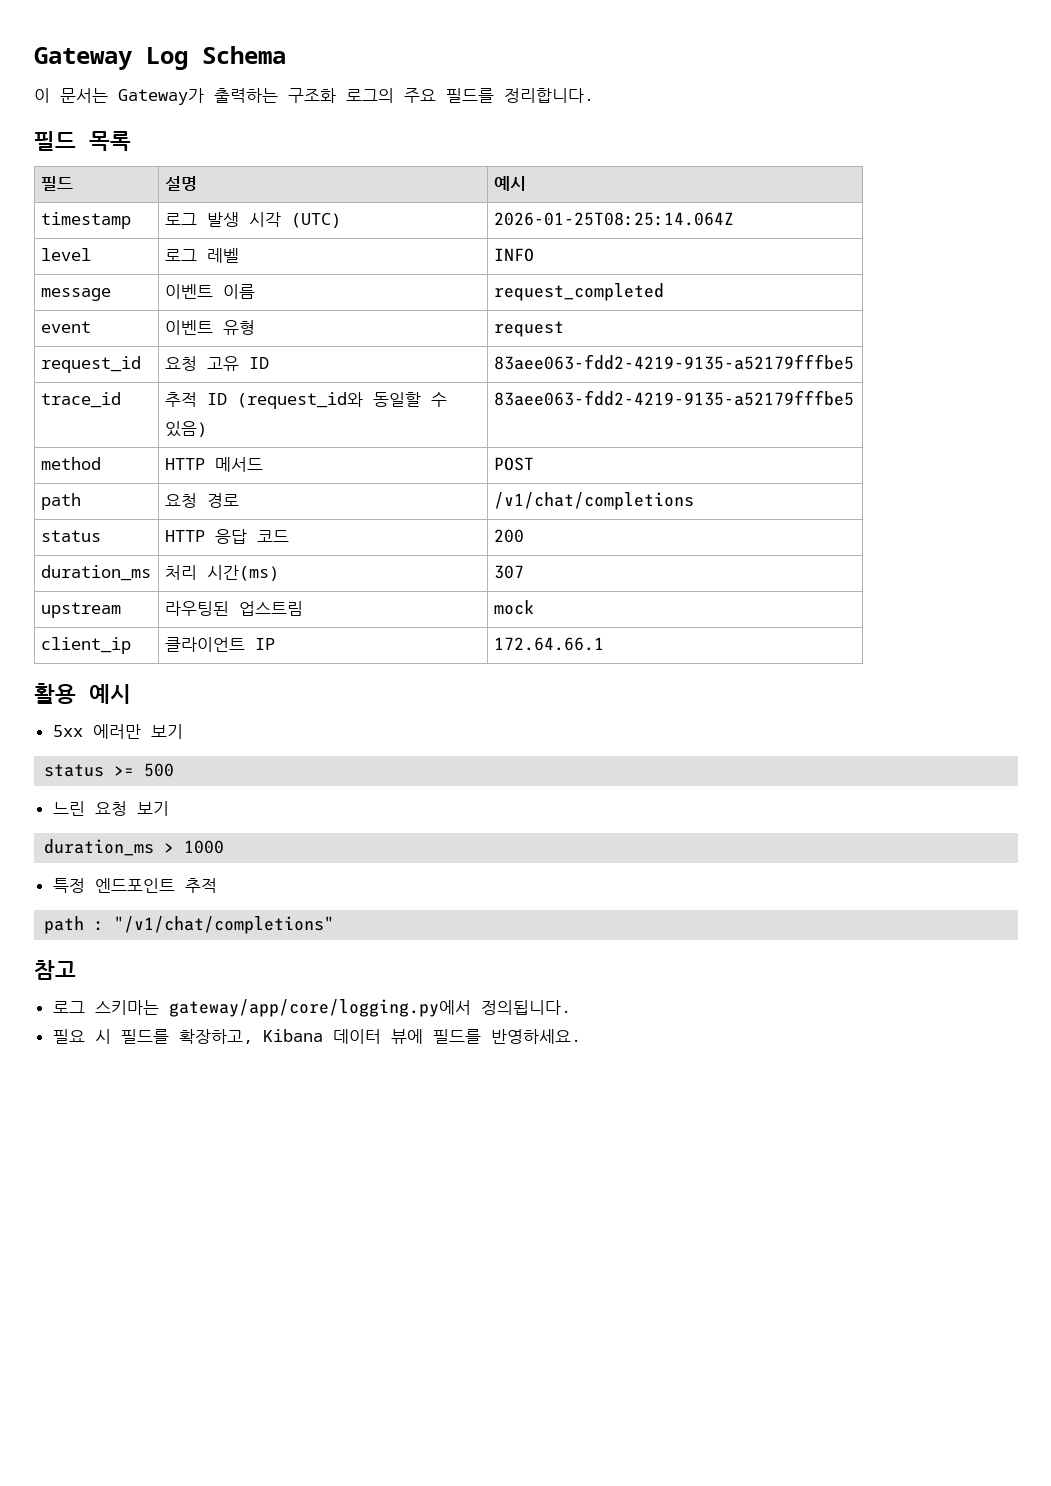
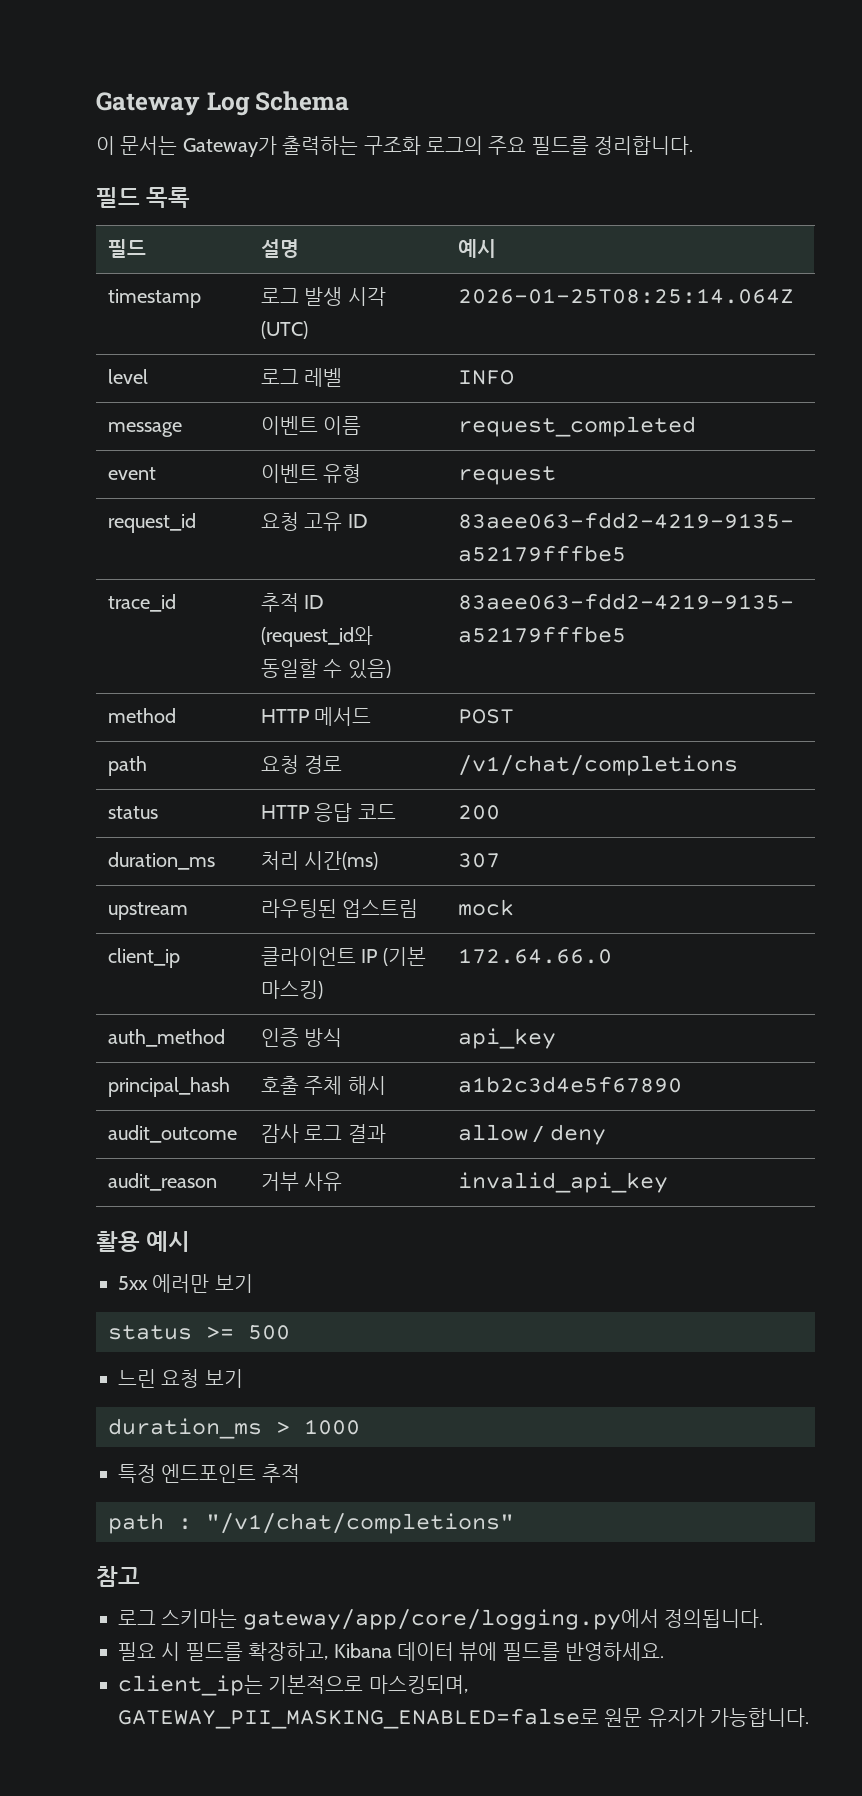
[493,637,604,651] | 172.64.66.1 -> [382,947,426,966] [260,980,323,999] [457,948,612,964] [107,1029,225,1047] [260,1028,343,1047] [457,1028,556,1049] [107,1077,230,1097] [260,1076,386,1095] [457,1076,682,1093] [107,1125,237,1143] [260,1124,386,1143] [457,1124,606,1145] [107,1173,217,1191] [260,1172,343,1191] [457,1172,668,1193] (기본 마스킹) | 172.64.66.0 // auth_method | 인증 방식 | api_key // principal_hash | 호출 주체 해시 | a1b2c3d4e5f67890 // audit_outcome | 감사 로그 결과 | allow / deny // audit_reason | 거부 사유 | invalid_api_key
(581, 1036) none -> [118,1675,468,1696] [118,1708,810,1729] // client_ip는 기본적으로 마스킹되며, GATEWAY_PII_MASKING_ENABLED=false로 원문 유지가 가능합니다.

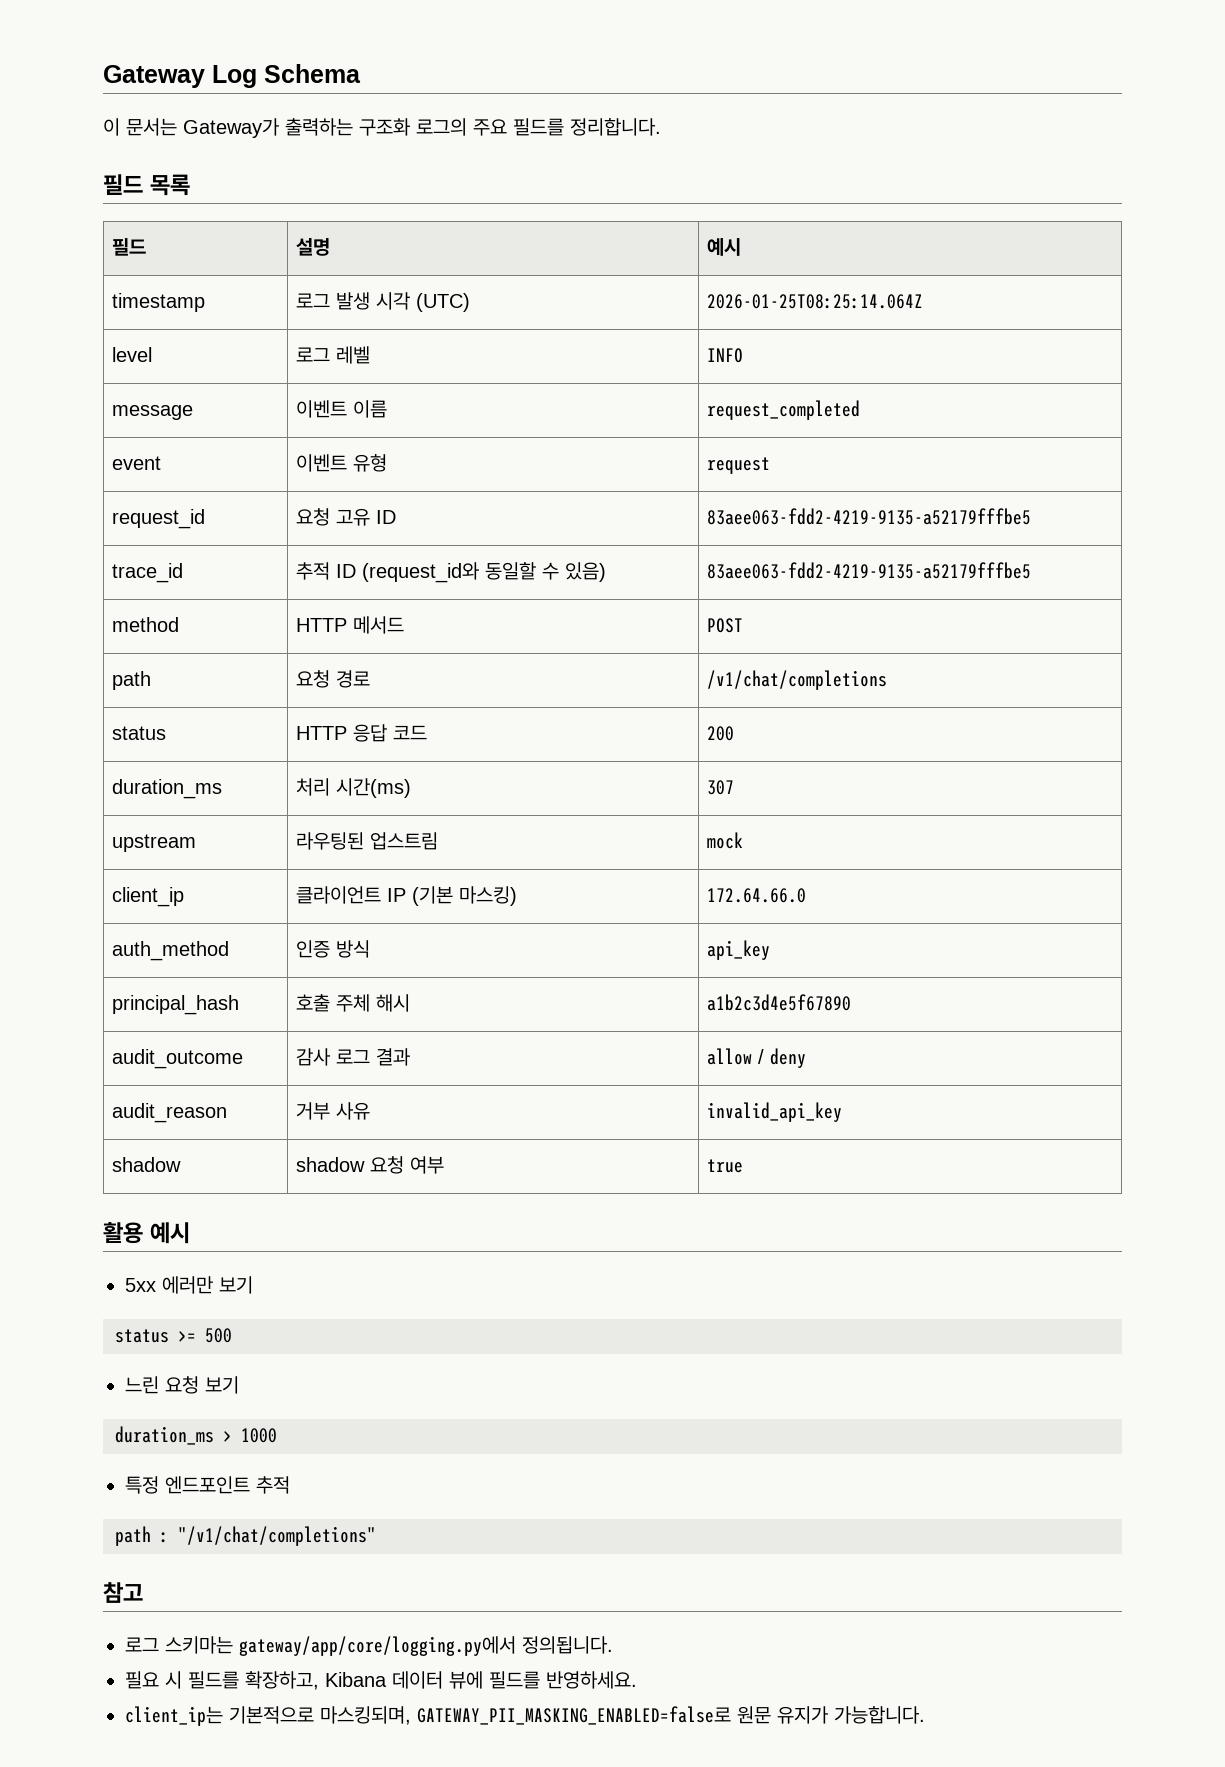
(668, 1182) none -> [111,1157,181,1172] [295,1156,444,1174] [706,1159,743,1173] // shadow | shadow 요청 여부 | true

